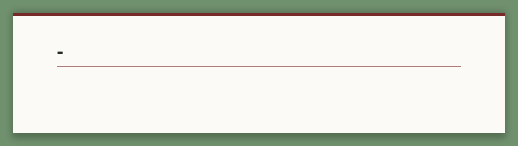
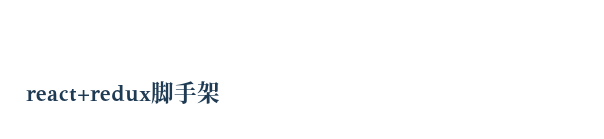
[57,51,63,58] - -> [26,81,220,104] react+redux脚手架

